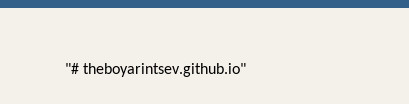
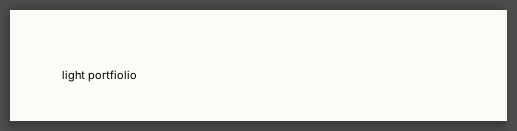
[65,63,247,77] "# theboyarintsev.github.io" -> [62,70,138,82] light portfiolio

